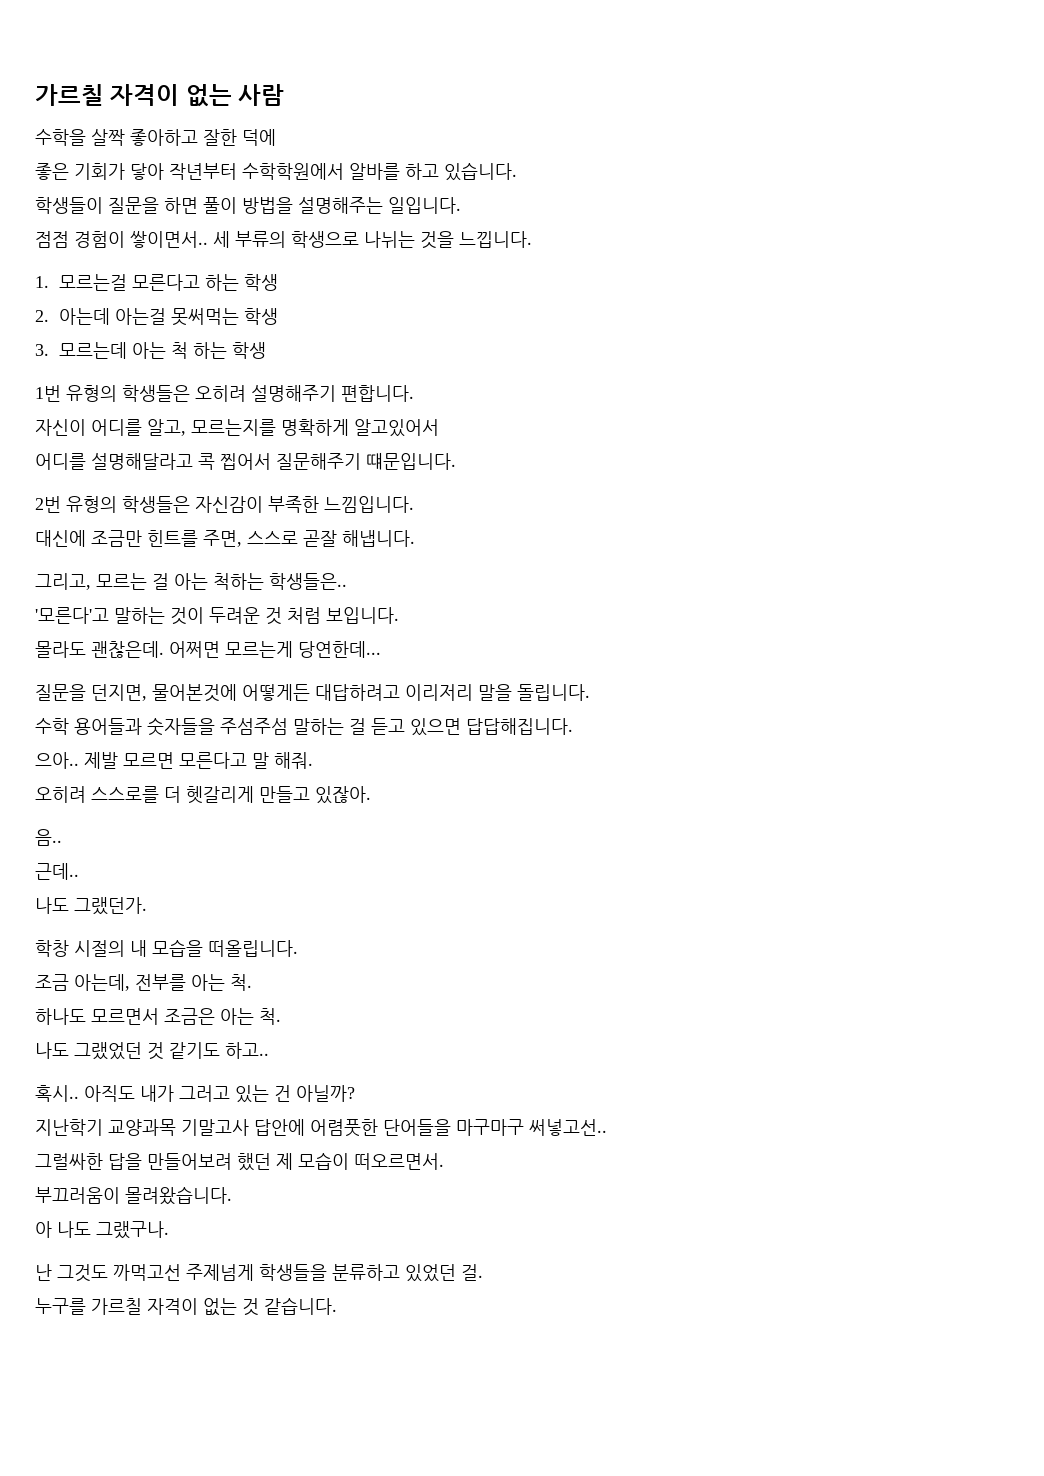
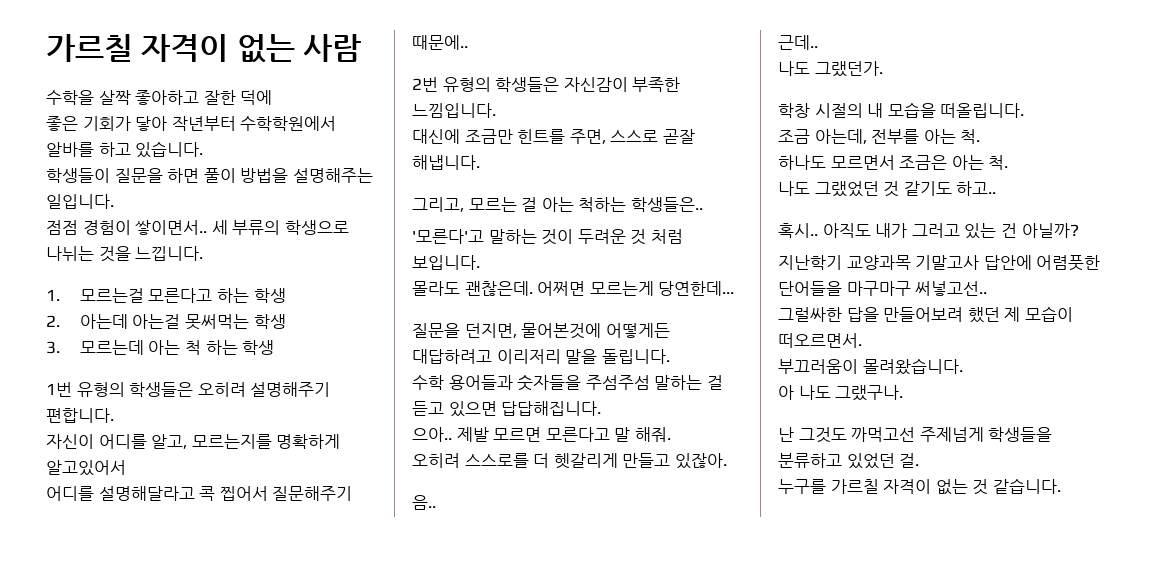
[366,452,456,470] 떄문입니다. -> [412,35,468,50] 때문에..

